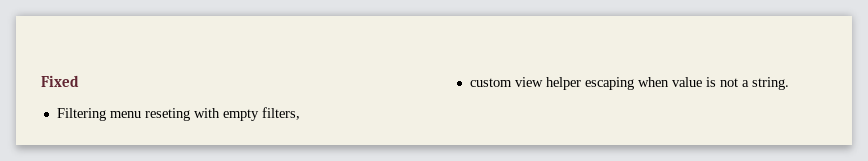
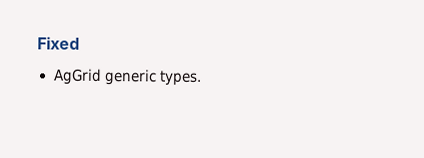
[56,107,300,121] [469,77,789,90] Filtering menu reseting with empty filters, // custom view helper escaping when value is not a string. -> [52,68,202,86] AgGrid generic types.

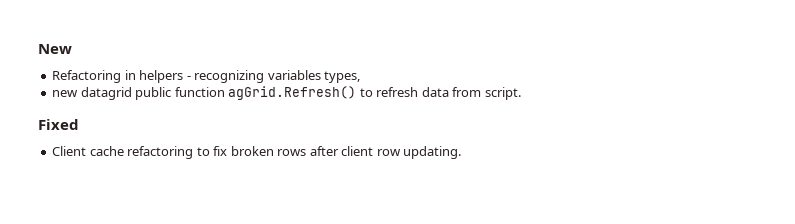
[37,36,80,50] [52,68,202,86] Fixed // AgGrid generic types. -> [38,44,72,54] [52,70,361,83] [52,86,521,100] [38,119,79,130] [52,146,462,159] New // Refactoring in helpers - recognizing variables types, // new datagrid public function agGrid.Refresh() to refresh data from script. // Fixed // Client cache refactoring to fix broken rows after client row updating.

